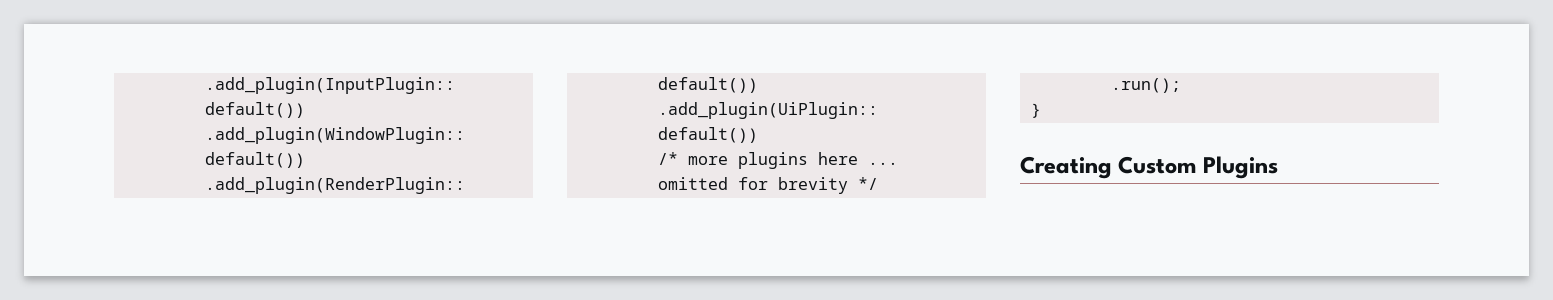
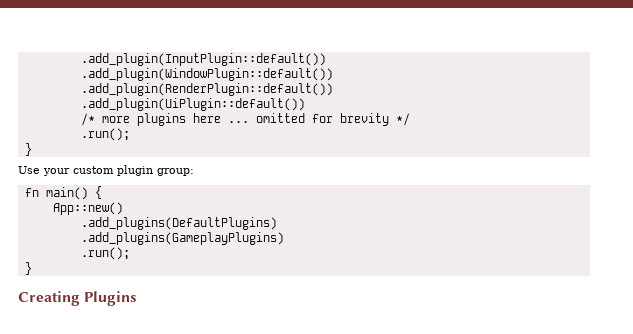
(1041, 110) none -> [18,165,194,176] [24,186,102,200] [52,202,123,215] [80,217,277,230] [80,232,284,245] [80,247,130,260] [24,262,32,275] // Use your custom plugin group: // fn main() { // App::new() // .add_plugins(DefaultPlugins) // .add_plugins(GameplayPlugins) // .run(); // }
[1118,156,1197,174] Custom -> (80, 298) none

